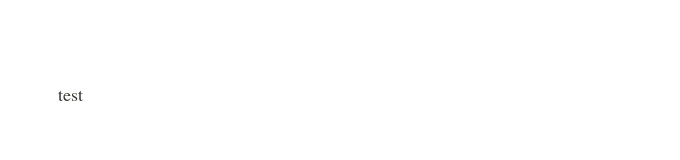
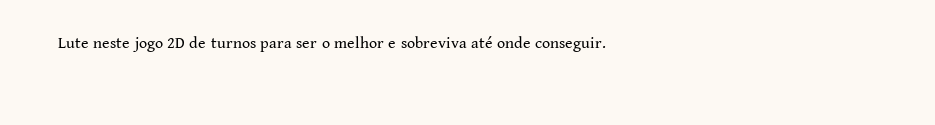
[58,90,84,101] test -> [58,36,607,52] Lute neste jogo 2D de turnos para ser o melhor e sobreviva até onde conseguir.

